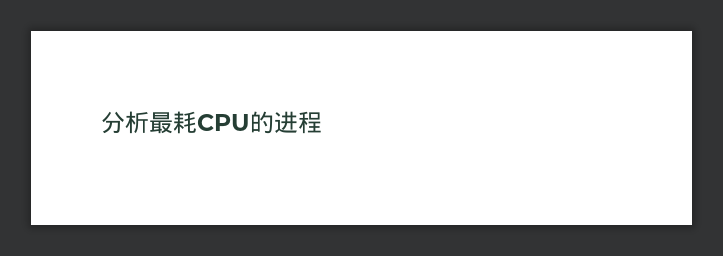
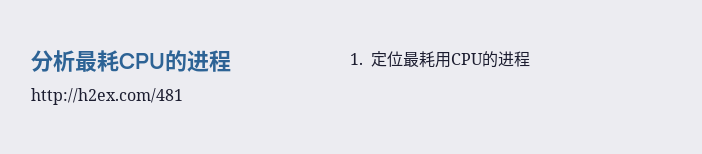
(322, 122) none -> [31,88,183,105] [350,51,530,68] // http://h2ex.com/481 // 1.定位最耗用CPU的进程

